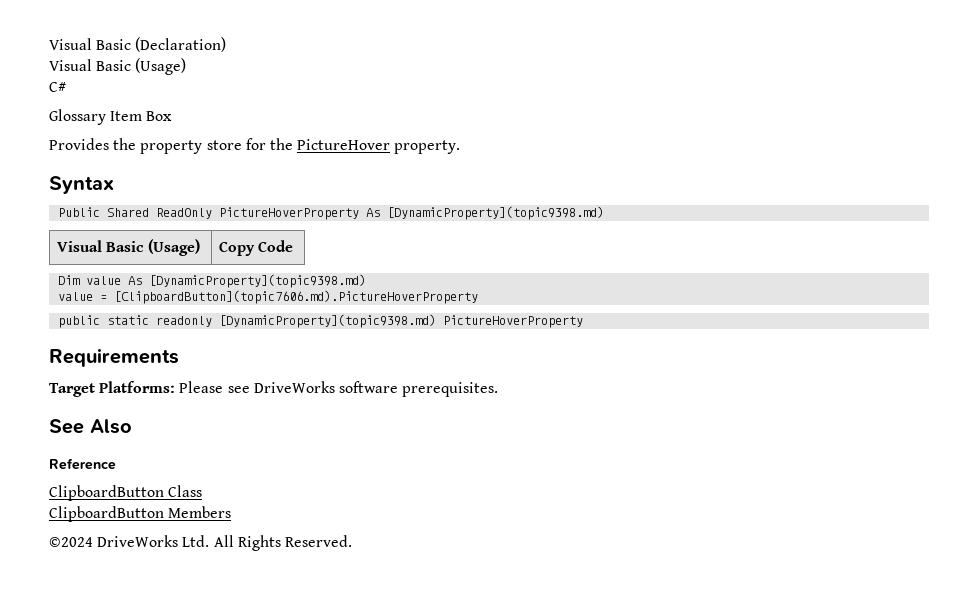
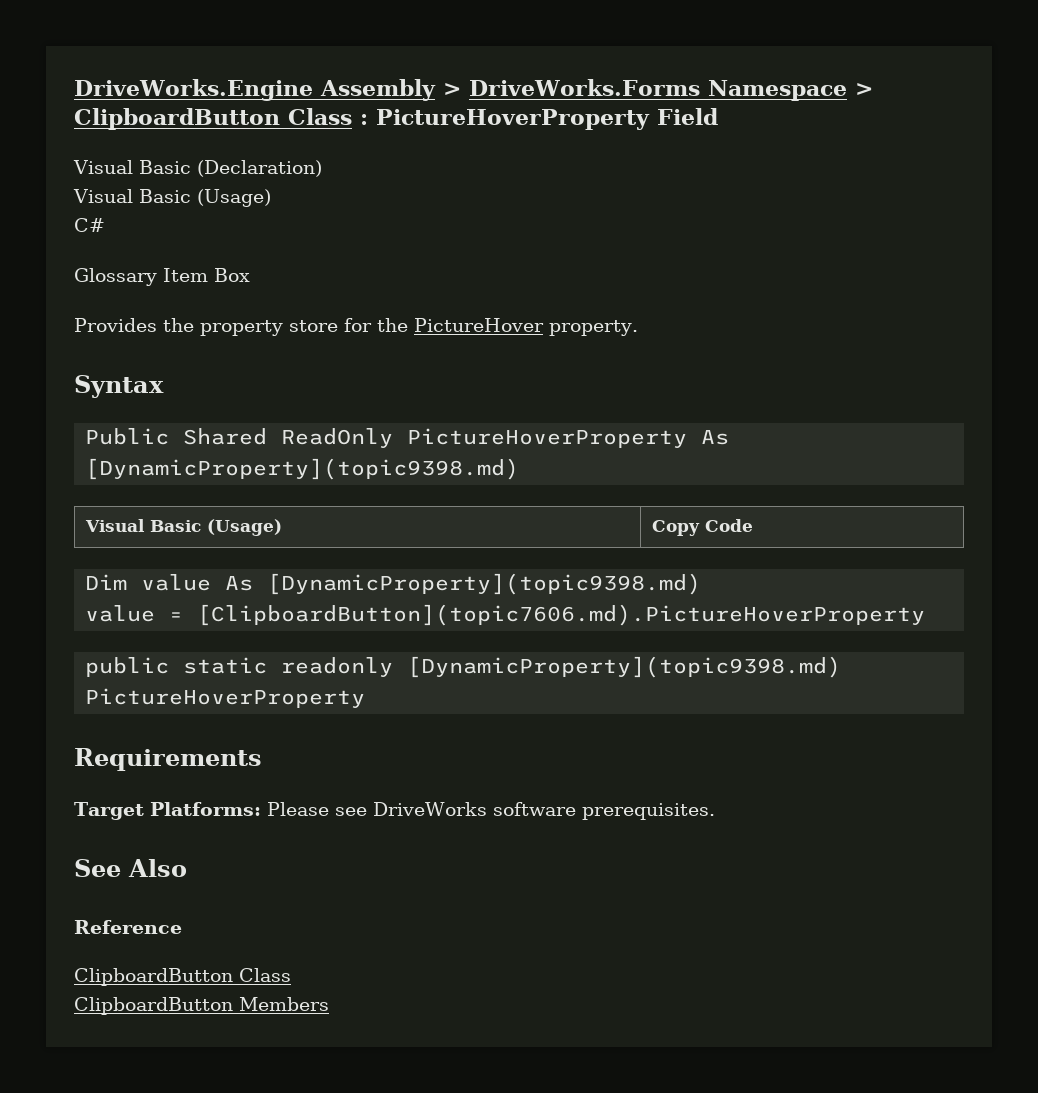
(49, 44) none -> [74,79,873,101] [74,108,718,130] DriveWorks.Engine Assembly > DriveWorks.Forms Namespace > ClipboardButton Class : PictureHoverProperty Field //
[49,535,352,551] // ©2024 DriveWorks Ltd. All Rights Reserved. -> (329, 1004) none

